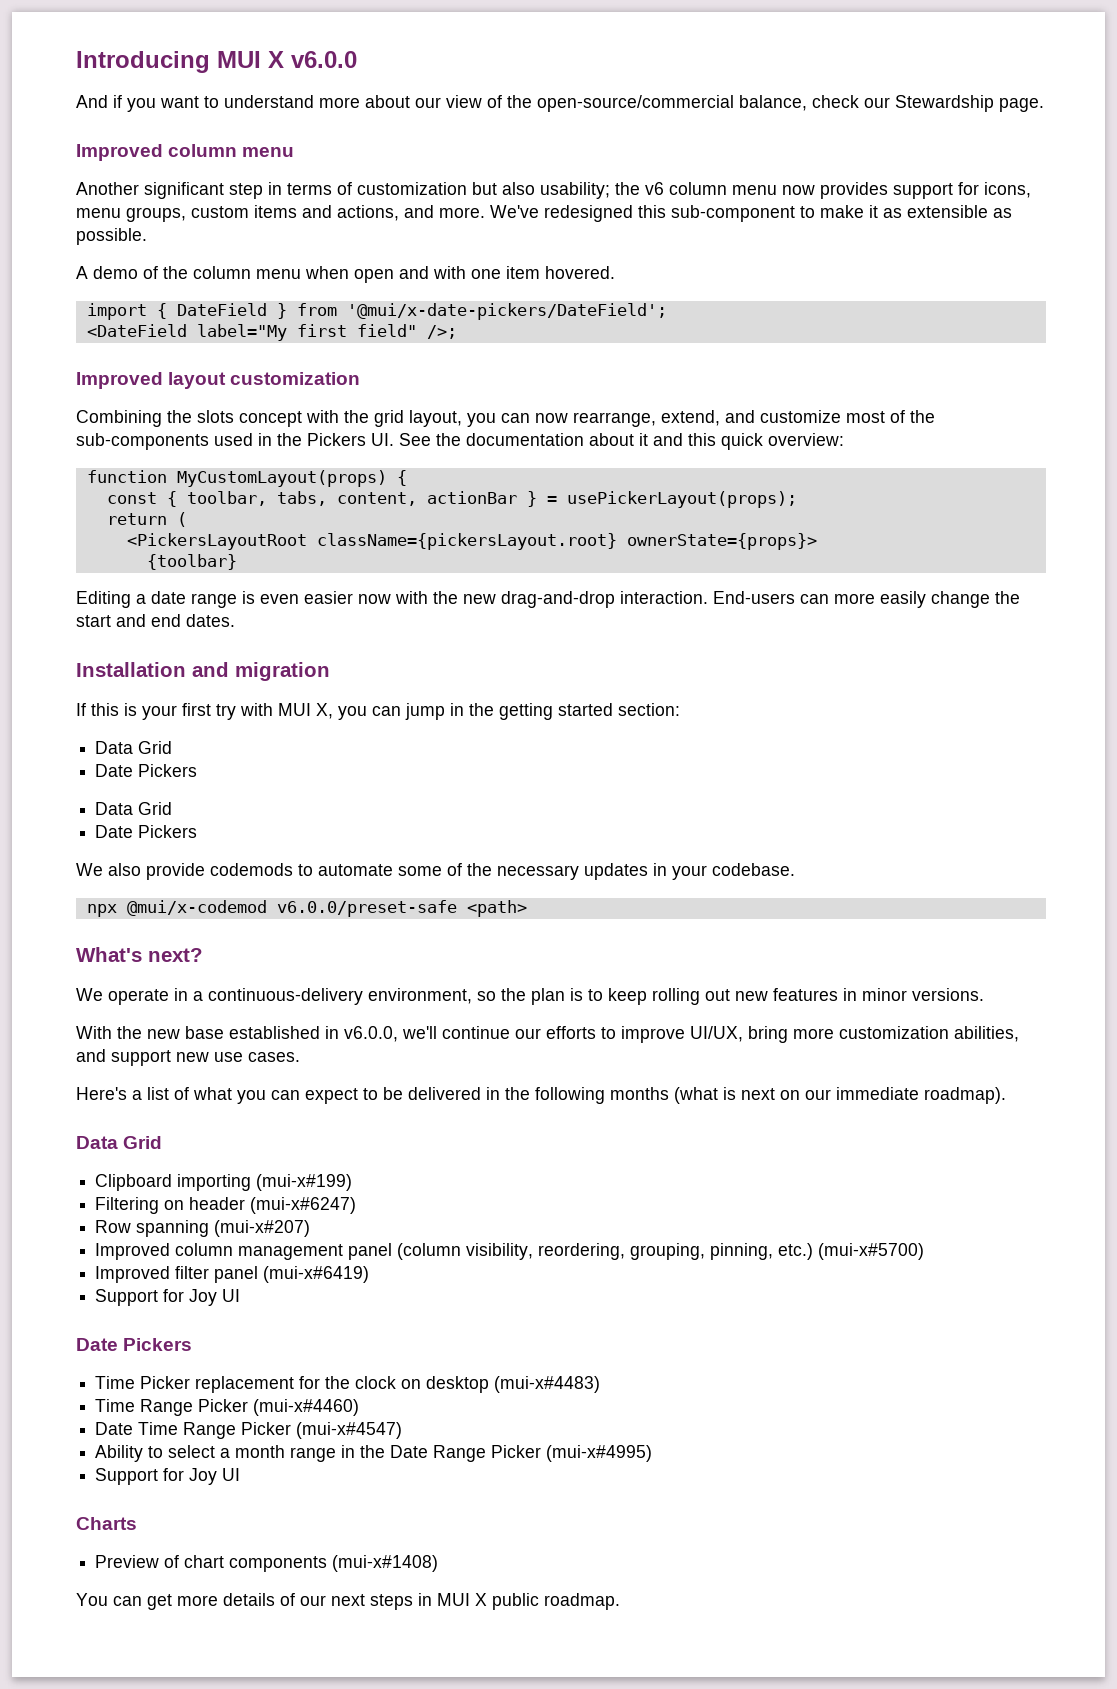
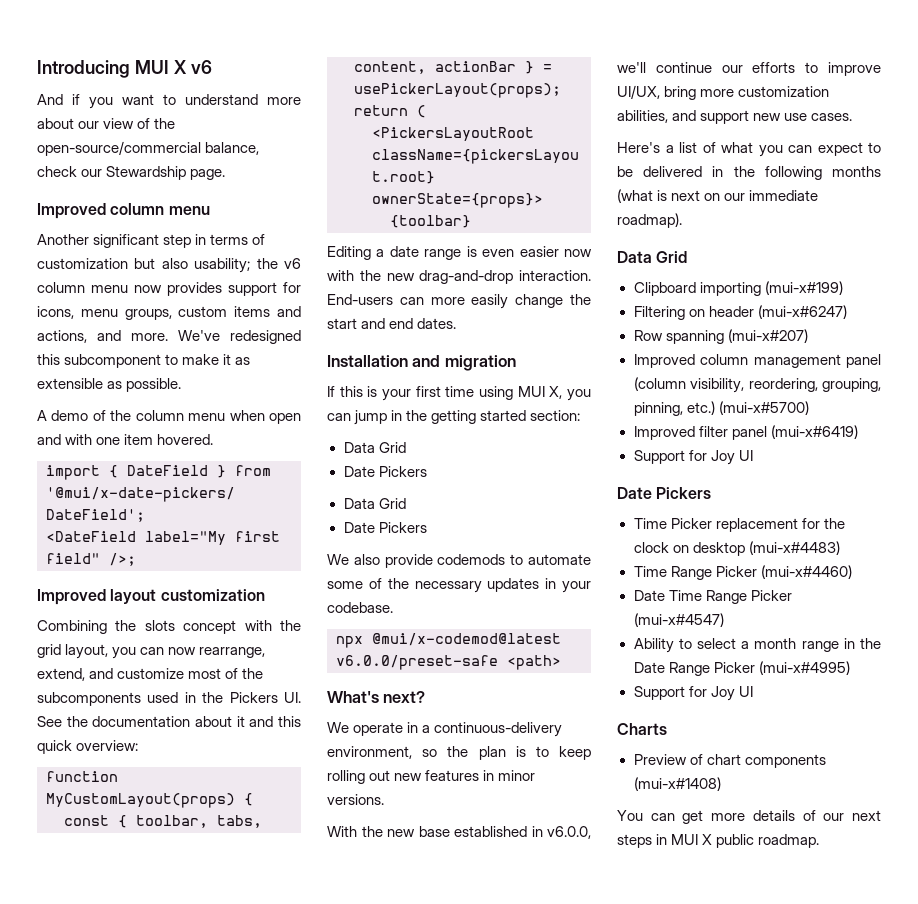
[291,51,357,68] v6.0.0 -> [190,60,212,74] v6
[671,205,795,222] sub-component -> [64,354,162,368] subcomponent
[76,433,209,450] sub-components -> [37,692,141,706] subcomponents
[216,703,273,720] try with -> [445,386,513,400] time using
[126,900,267,916] @mui/x-codemod -> [372,633,561,646] @mui/x-codemod@latest

